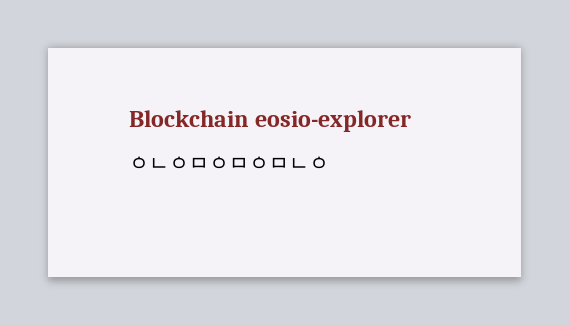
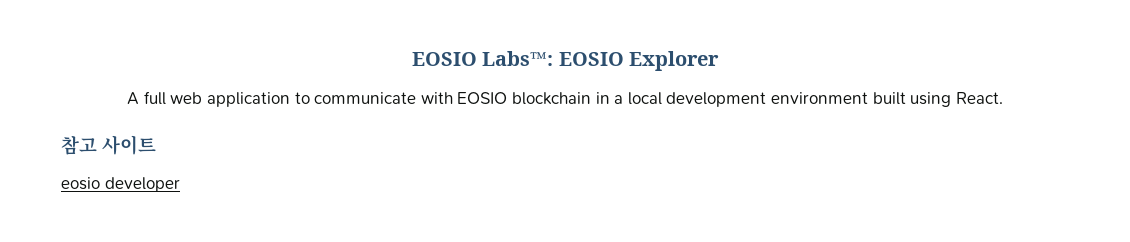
[129,110,412,132] [129,156,329,170] Blockchain eosio-explorer // ㅇㄴㅇㅁㅇㅁㅇㅁㄴㅇ -> [411,51,720,71] [127,91,1003,107] [61,135,156,155] [61,177,180,192] EOSIO Labs™: EOSIO Explorer // A full web application to communicate with EOSIO blockchain in a local development environment built using React. // 참고 사이트 // eosio developer

